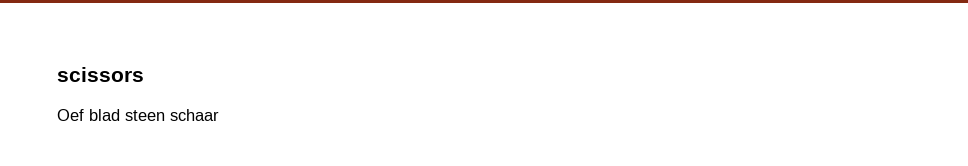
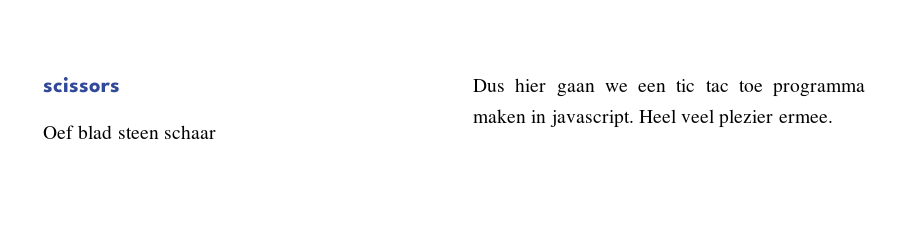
(219, 115) none -> [473,78,865,97] [473,109,833,128] // Dus hier gaan we een tic tac toe programma maken in javascript. Heel veel plezier ermee.

